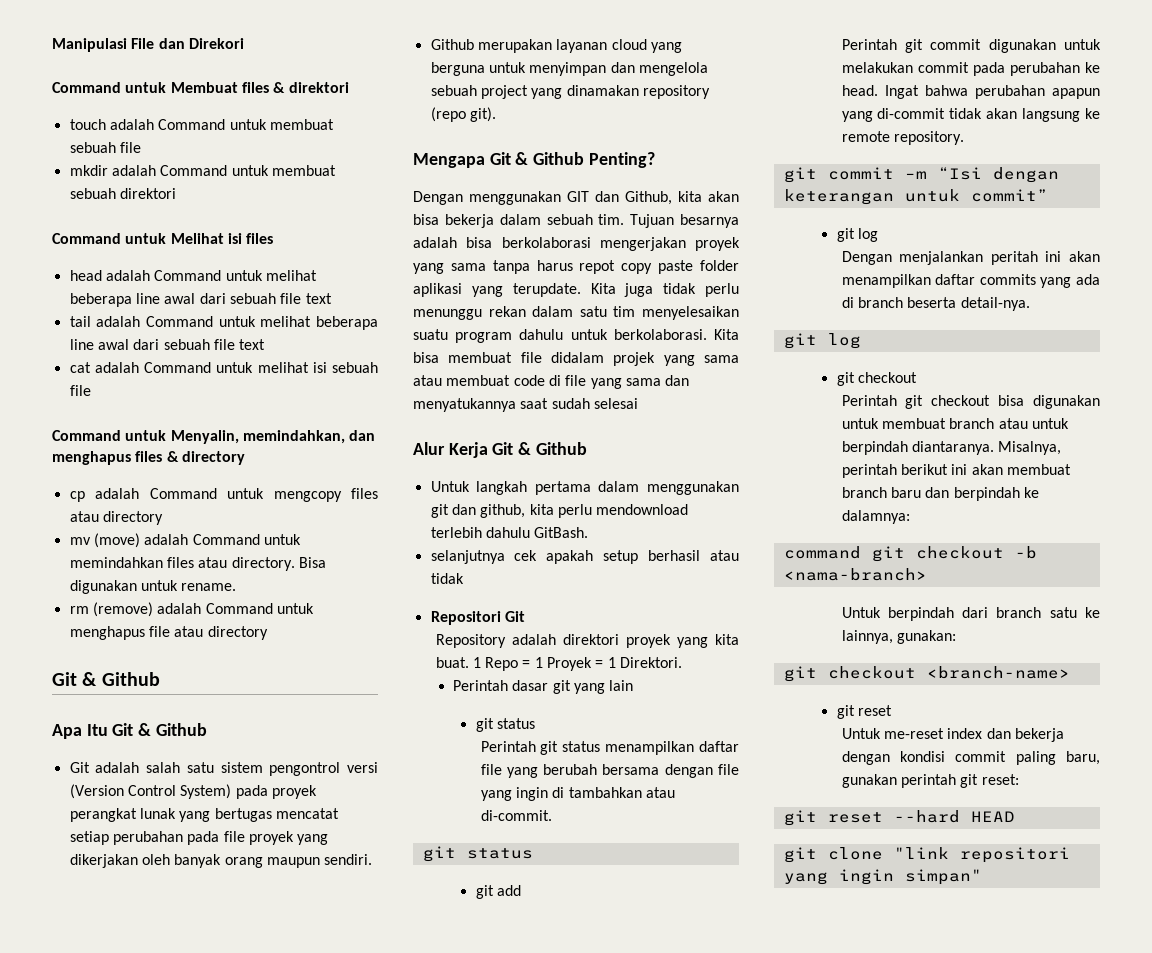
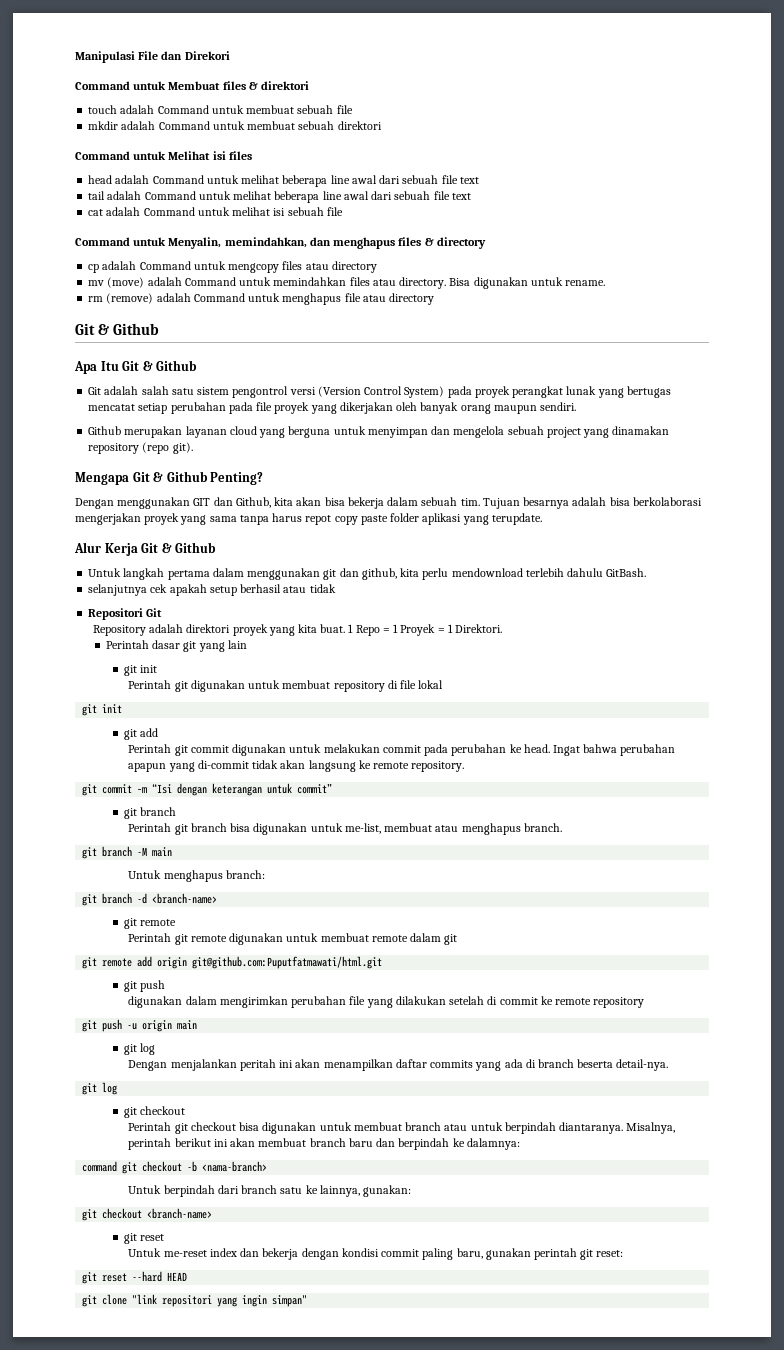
[590,283,739,297] [413,306,739,320] [413,329,739,343] [413,352,739,366] [413,375,690,389] [413,398,638,412] Kita juga tidak perlu menunggu rekan dalam satu tim menyelesaikan suatu program dahulu untuk berkolaborasi. Kita bisa membuat file didalam projek yang sama atau membuat code di file yang sama dan menyatukannya saat sudah selesai -> (542, 519) none
[496,718,535,729] [480,741,739,755] [480,764,739,778] [480,787,675,801] [480,810,552,821] [422,846,533,862] status // Perintah git status menampilkan daftar file yang berubah bersama dengan file yang ingin di tambahkan atau di-commit. // git status -> [140,665,158,673] [128,680,444,692] [82,704,123,716] init // Perintah git digunakan untuk membuat repository di file lokal // git init
(1048, 195) none -> [123,807,177,819] [128,823,562,835] [82,846,173,859] [128,870,265,882] [82,893,218,906] [123,918,177,929] [128,933,458,945] [82,956,383,969] [123,980,166,992] [128,996,645,1008] [82,1019,198,1032] // git branch // Perintah git branch bisa digunakan untuk me-list, membuat atau menghapus branch. // git branch -M main // Untuk menghapus branch: // git branch -d <branch-name> // git remote // Perintah git remote digunakan untuk membuat remote dalam git // git remote add origin git@github.com:Puputfatmawati/html.git // git push // digunakan dalam mengirimkan perubahan file yang dilakukan setelah di commit ke remote repository // git push -u origin main

